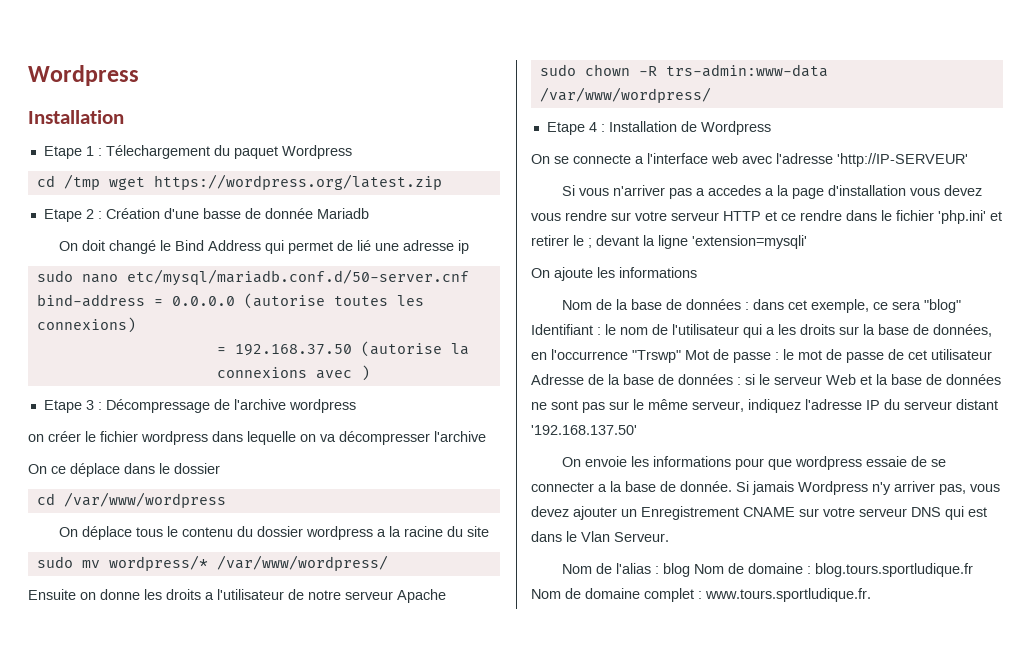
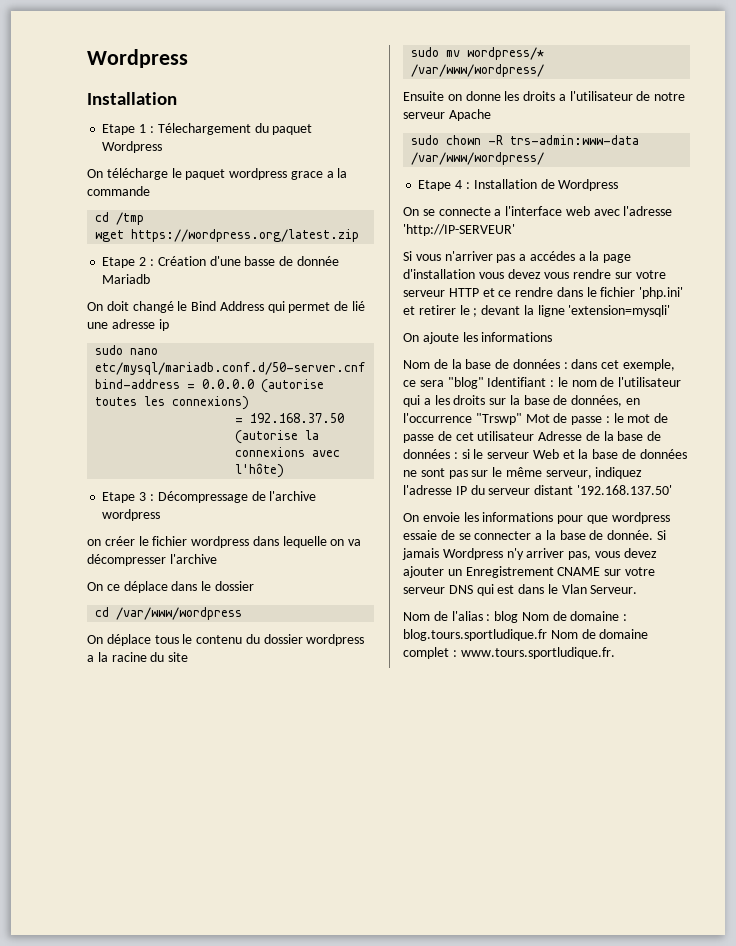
(352, 152) none -> [87,168,348,180] [87,186,150,196] // On télécharge le paquet wordpress grace a la commande
(100, 182) none -> (145, 218) //
[360,365,370,381] ) -> [235,463,285,478] l'hôte)
[707,185,761,196] accedes -> [529,251,575,261] accédes

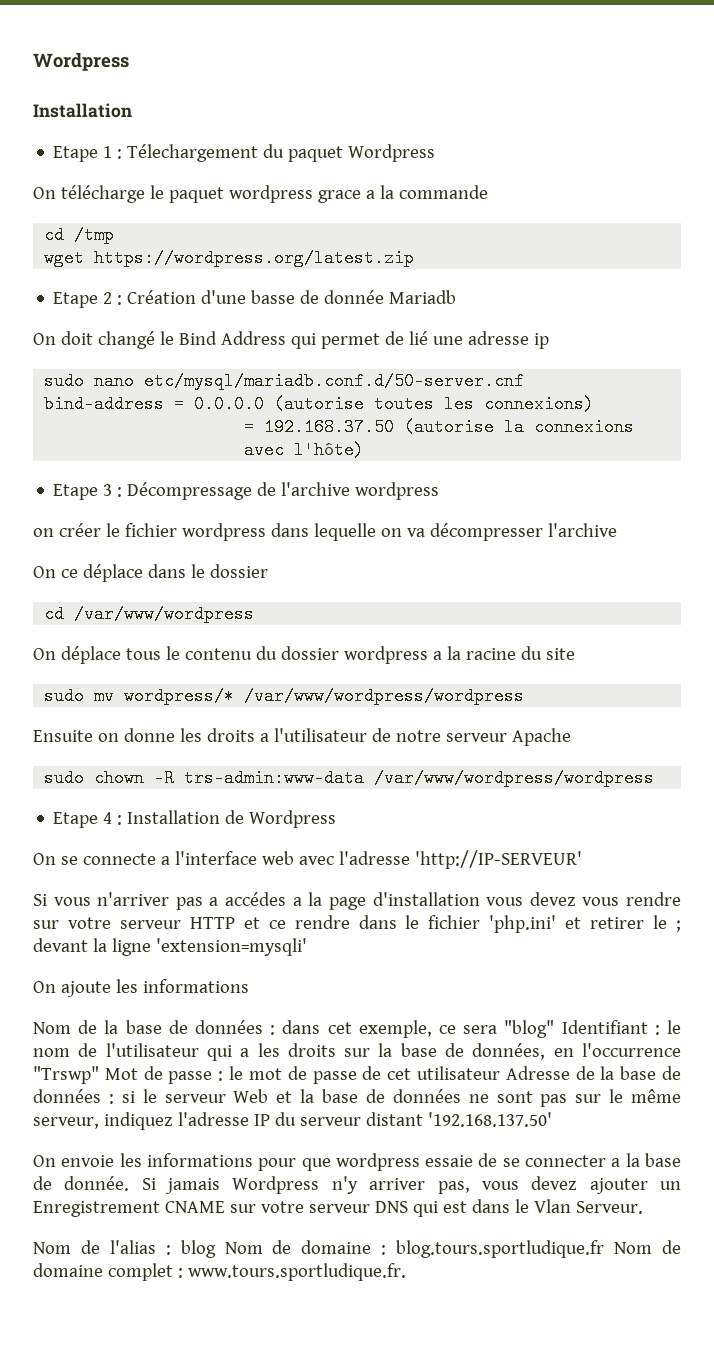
[411,64,545,77] /var/www/wordpress/ -> [244,687,525,705] /var/www/wordpress/wordpress
[411,152,545,165] /var/www/wordpress/ -> [374,769,655,787] /var/www/wordpress/wordpress

